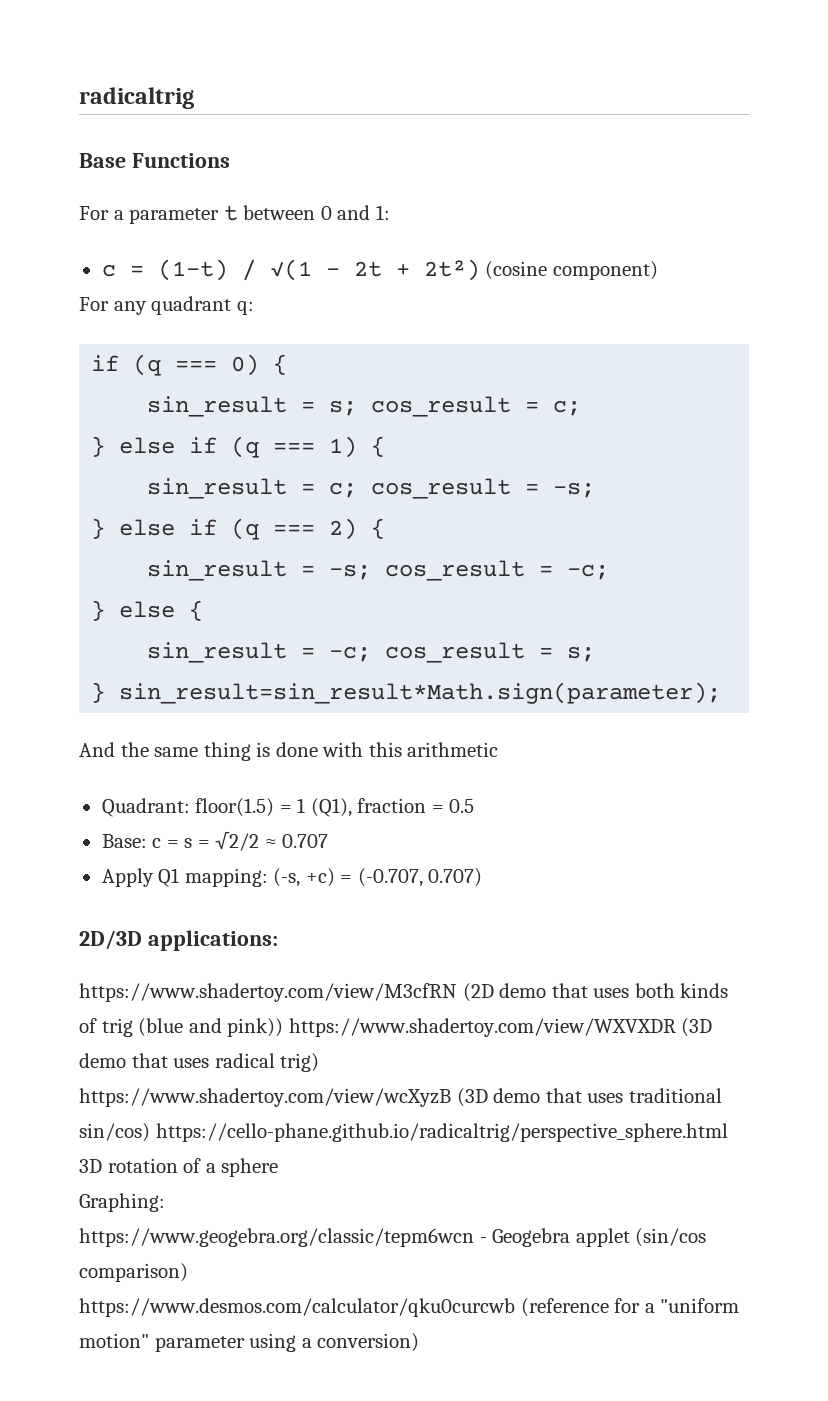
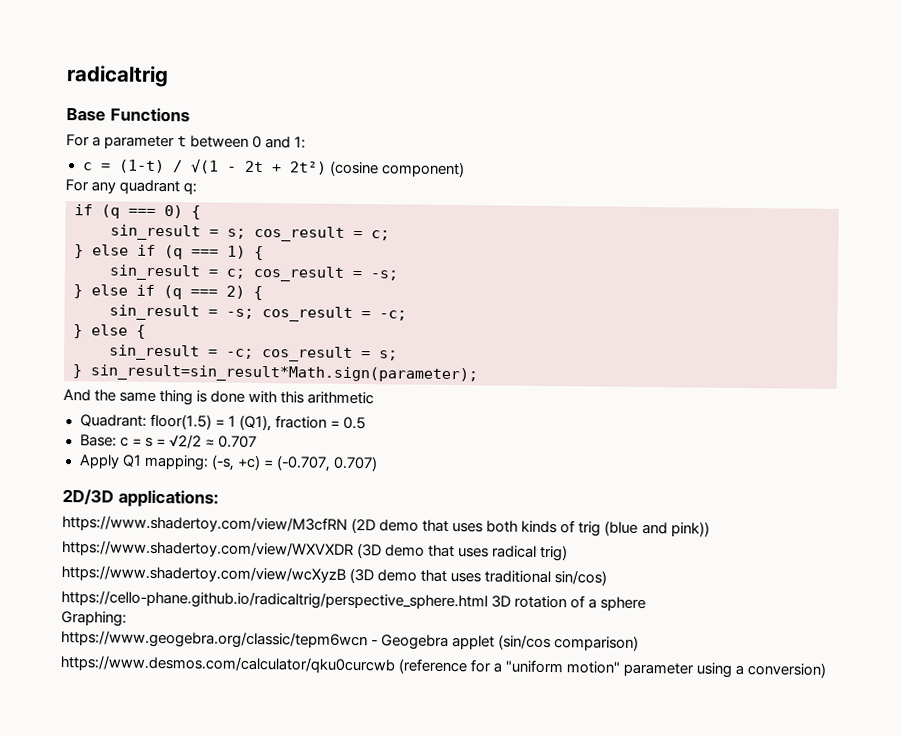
(284, 1027) none -> (710, 529) //
(150, 1132) none -> (608, 578) //

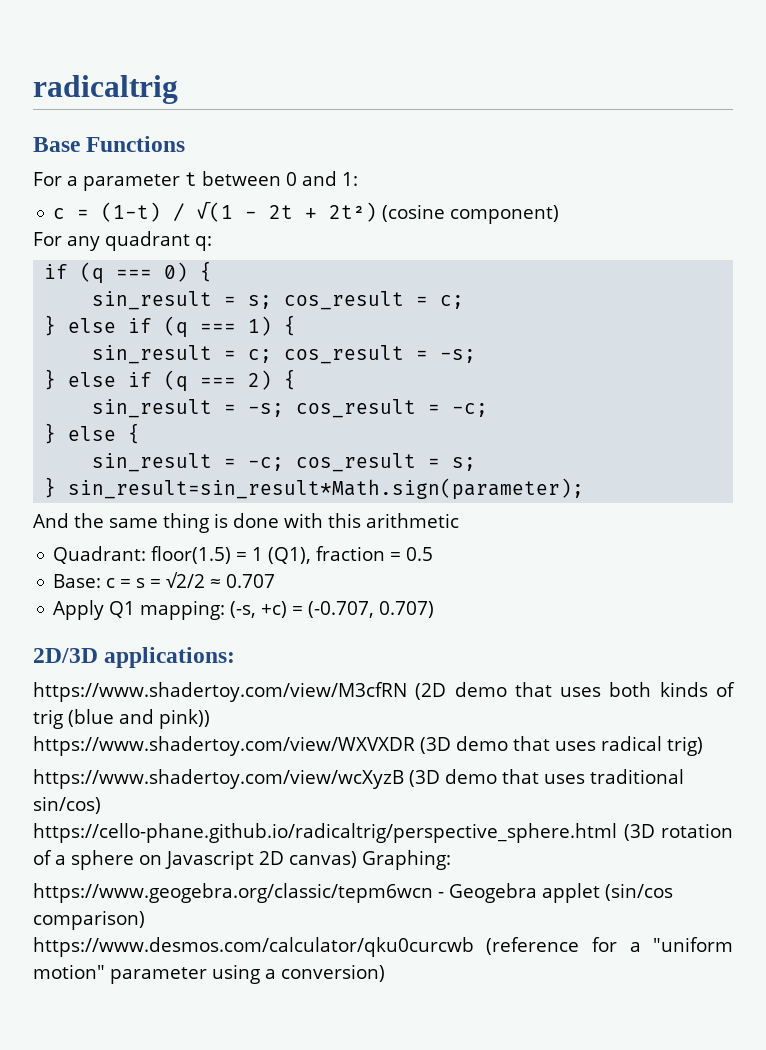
[491,595,512,608] 3D -> [623,824,655,841] (3D
(647, 604) // -> [139,850,357,870] on Javascript 2D canvas)

